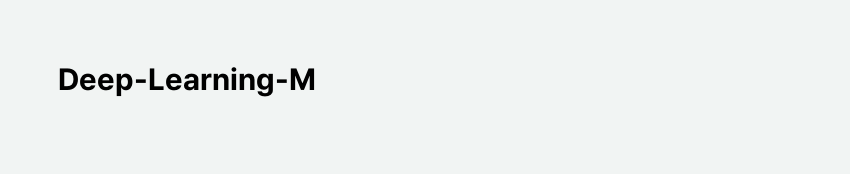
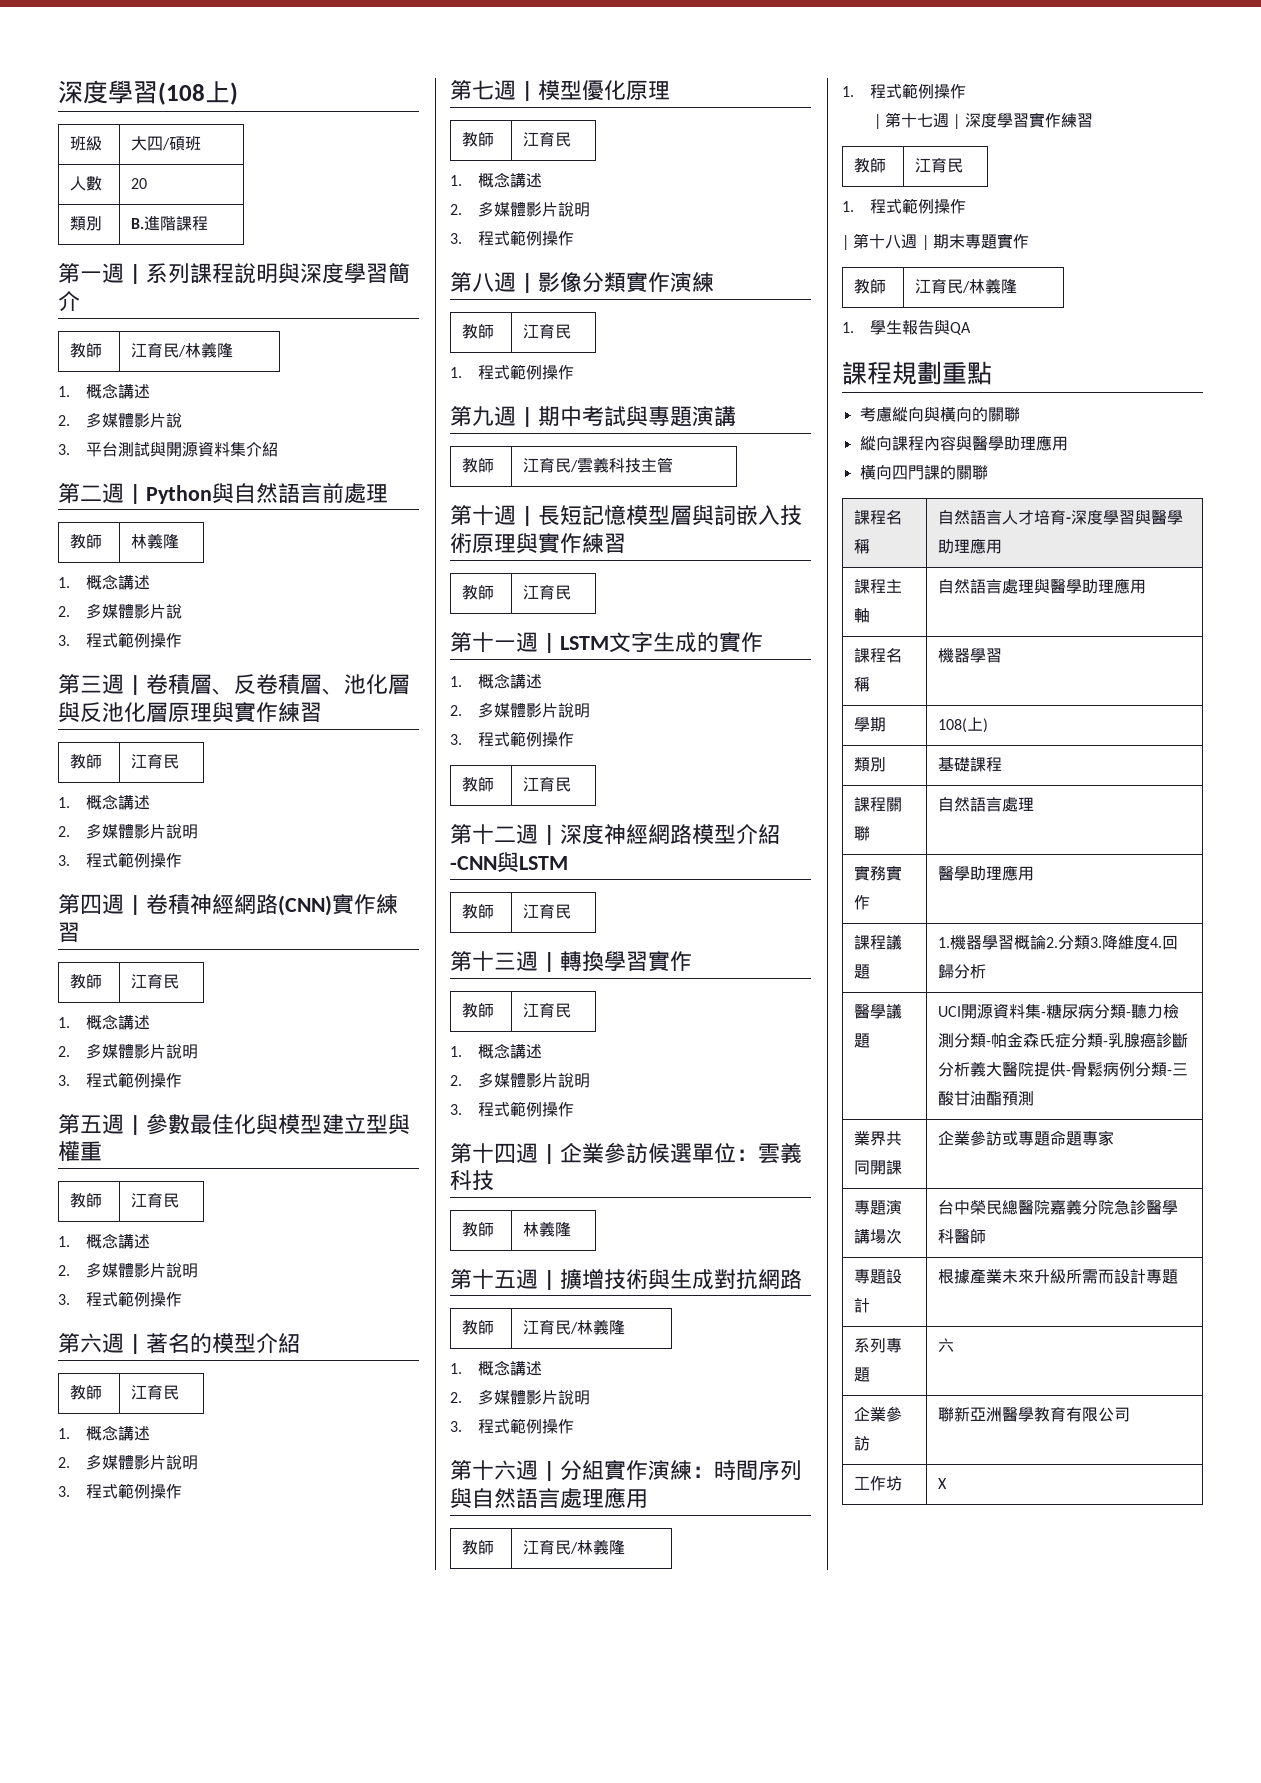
[58,67,316,97] Deep-Learning-M -> [58,80,238,105] [69,136,102,151] [130,136,201,151] [69,176,102,191] [130,178,147,189] [69,216,102,231] [130,215,208,231] [58,263,410,284] [58,291,80,312] [69,343,102,358] [130,342,233,358] [58,383,150,399] [58,412,182,428] [58,441,278,457] [58,482,388,504] [69,534,102,549] [130,533,179,549] [58,574,150,590] [58,603,182,619] [58,632,182,648] [58,674,410,695] [58,702,322,723] [69,754,102,769] [130,753,179,769] [58,794,150,810] [58,823,198,839] [58,852,182,868] [58,894,398,916] [58,922,80,943] [69,974,102,989] [130,973,179,989] [58,1014,150,1030] [58,1043,198,1059] [58,1072,182,1088] [58,1113,410,1135] [58,1141,102,1161] [69,1193,102,1208] [130,1192,179,1208] [58,1233,150,1249] [58,1262,198,1278] [58,1291,182,1307] [58,1333,300,1354] [69,1385,102,1400] [130,1384,179,1400] [58,1425,150,1441] [58,1454,198,1470] [58,1483,182,1499] [450,80,670,101] [461,132,494,147] [522,131,571,147] [450,172,542,188] [450,201,590,217] [450,230,574,246] [450,272,714,293] [461,324,494,339] [522,323,571,339] [450,364,574,380] [450,406,736,427] [461,458,494,473] [522,457,673,473] [450,505,802,526] [450,533,626,554] [461,585,494,600] [522,584,571,600] [450,632,763,653] [450,673,542,689] [450,702,590,718] [450,731,574,747] [461,777,494,792] [522,776,571,792] [450,824,780,845] [450,852,568,873] [461,904,494,919] [522,903,571,919] [450,951,692,972] [461,1003,494,1018] [522,1002,571,1018] [450,1043,542,1059] [450,1072,590,1088] [450,1101,574,1117] [450,1142,802,1164] [450,1170,494,1191] [461,1222,494,1237] [522,1221,571,1237] [450,1268,802,1290] [461,1320,494,1335] [522,1319,625,1335] [450,1360,542,1376] [450,1389,590,1405] [450,1418,574,1434] [450,1460,802,1481] [450,1488,648,1509] [461,1540,494,1555] [522,1539,625,1555] [842,83,966,99] [873,112,1093,129] [853,158,886,173] [914,157,963,173] [842,198,966,214] [842,233,1029,250] [853,279,886,294] [914,278,1017,294] [842,319,971,335] [842,361,992,385] [859,406,1020,422] [859,435,1068,451] [859,465,988,480] [853,510,902,525] [853,539,870,554] [937,509,1183,525] [937,538,1002,554] [853,579,902,594] [853,608,870,623] [937,578,1146,594] [853,648,902,663] [853,677,870,692] [937,647,1002,663] [853,716,886,732] [937,717,988,733] [853,757,886,772] [937,757,1002,772] [853,797,902,812] [853,826,870,841] [937,797,1034,812] [853,865,902,881] [853,895,870,910] [937,865,1034,881] [853,935,902,950] [853,964,870,979] [937,934,1178,950] [937,964,986,979] [853,1003,902,1019] [853,1033,870,1048] [937,1003,1179,1019] [937,1032,1188,1048] [937,1061,1188,1077] [937,1090,1034,1106] [853,1131,902,1146] [853,1160,902,1175] [937,1130,1114,1146] [853,1200,902,1215] [853,1228,902,1244] [937,1199,1178,1215] [937,1229,986,1244] [853,1269,902,1284] [853,1298,870,1313] [937,1269,1178,1284] [853,1338,902,1353] [853,1367,870,1382] [937,1338,954,1353] [853,1406,902,1422] [853,1436,870,1451] [937,1406,1130,1422] [853,1476,902,1491] [937,1478,947,1489] 深度學習(108上) // 班級 | 大四/碩班 // 人數 | 20 // 類別 | B.進階課程 // 第一週 | 系列課程說明與深度學習簡介 // 教師 | 江育民/林義隆 // 1.概念講述 // 2.多媒體影片說 // 3.平台測試與開源資料集介紹 // 第二週 | Python與自然語言前處理 // 教師 | 林義隆 // 1.概念講述 // 2.多媒體影片說 // 3.程式範例操作 // 第三週 | 卷積層、反卷積層、池化層與反池化層原理與實作練習 // 教師 | 江育民 // 1.概念講述 // 2.多媒體影片說明 // 3.程式範例操作 // 第四週 | 卷積神經網路(CNN)實作練習 // 教師 | 江育民 // 1.概念講述 // 2.多媒體影片說明 // 3.程式範例操作 // 第五週 | 參數最佳化與模型建立型與權重 // 教師 | 江育民 // 1.概念講述 // 2.多媒體影片說明 // 3.程式範例操作 // 第六週 | 著名的模型介紹 // 教師 | 江育民 // 1.概念講述 // 2.多媒體影片說明 // 3.程式範例操作 // 第七週 | 模型優化原理 // 教師 | 江育民 // 1.概念講述 // 2.多媒體影片說明 // 3.程式範例操作 // 第八週 | 影像分類實作演練 // 教師 | 江育民 // 1.程式範例操作 // 第九週 | 期中考試與專題演講 // 教師 | 江育民/雲義科技主管 // 第十週 | 長短記憶模型層與詞嵌入技術原理與實作練習 // 教師 | 江育民 // 第十一週 | LSTM文字生成的實作 // 1.概念講述 // 2.多媒體影片說明 // 3.程式範例操作 // 教師 | 江育民 // 第十二週 | 深度神經網路模型介紹-CNN與LSTM // 教師 | 江育民 // 第十三週 | 轉換學習實作 // 教師 | 江育民 // 1.概念講述 // 2.多媒體影片說明 // 3.程式範例操作 // 第十四週 | 企業參訪候選單位：雲義科技 // 教師 | 林義隆 // 第十五週 | 擴增技術與生成對抗網路 // 教師 | 江育民/林義隆 // 1.概念講述 // 2.多媒體影片說明 // 3.程式範例操作 // 第十六週 | 分組實作演練：時間序列與自然語言處理應用 // 教師 | 江育民/林義隆 // 1.程式範例操作 // | 第十七週 | 深度學習實作練習 // 教師 | 江育民 // 1.程式範例操作 // | 第十八週 | 期末專題實作 // 教師 | 江育民/林義隆 // 1.學生報告與QA // 課程規劃重點 // 考慮縱向與橫向的關聯 // 縱向課程內容與醫學助理應用 // 橫向四門課的關聯 // 課程名稱 | 自然語言人才培育-深度學習與醫學助理應用 // 課程主軸 | 自然語言處理與醫學助理應用 // 課程名稱 | 機器學習 // 學期 | 108(上) // 類別 | 基礎課程 // 課程關聯 | 自然語言處理 // 實務實作 | 醫學助理應用 // 課程議題 | 1.機器學習概論2.分類3.降維度4.回歸分析 // 醫學議題 | UCI開源資料集-糖尿病分類-聽力檢測分類-帕金森氏症分類-乳腺癌診斷分析義大醫院提供-骨鬆病例分類-三酸甘油酯預測 // 業界共同開課 | 企業參訪或專題命題專家 // 專題演講場次 | 台中榮民總醫院嘉義分院急診醫學科醫師 // 專題設計 | 根據產業未來升級所需而設計專題 // 系列專題 | 六 // 企業參訪 | 聯新亞洲醫學教育有限公司 // 工作坊 | X

